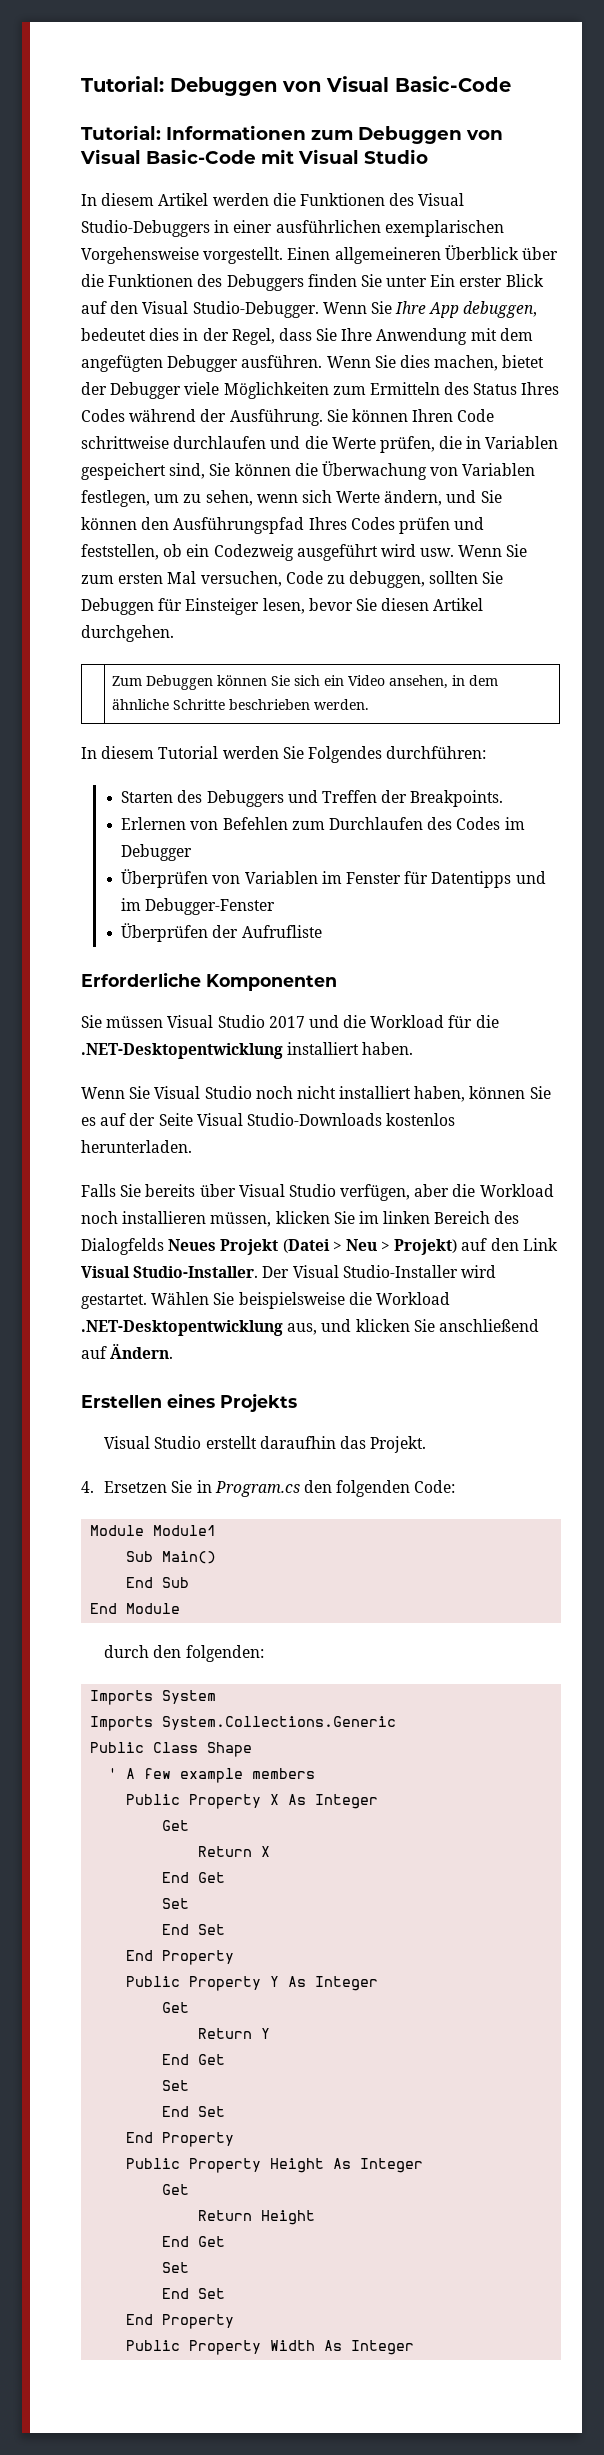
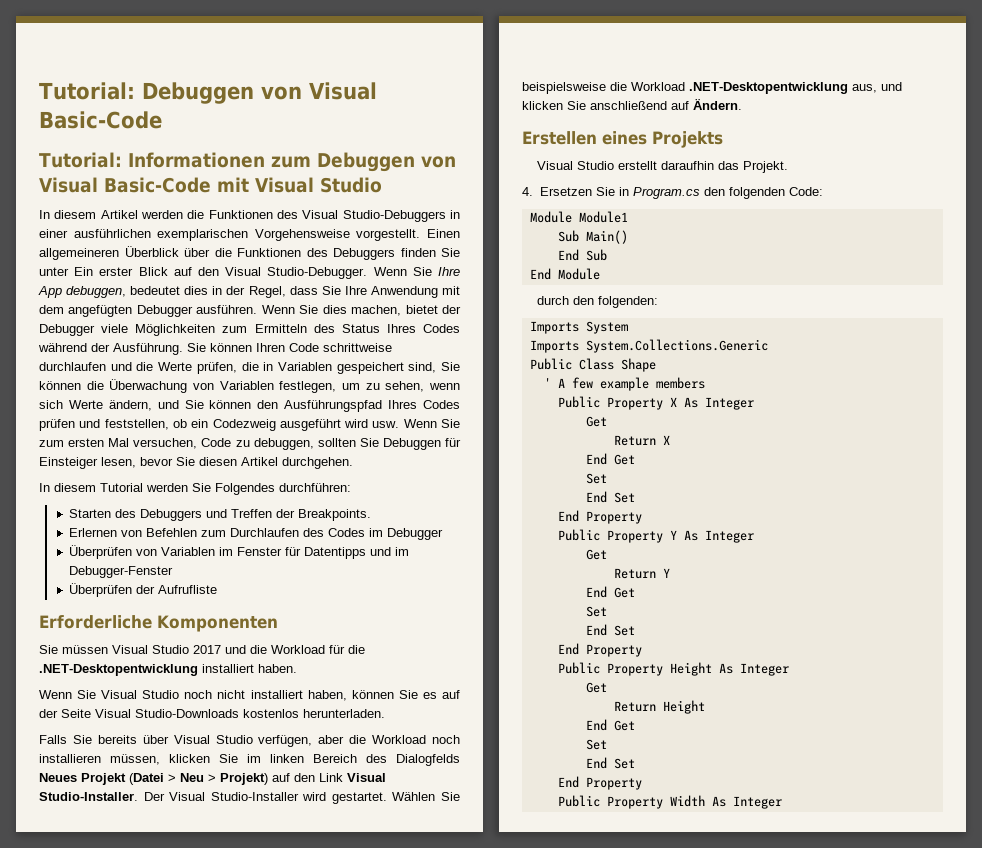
[111,675,498,690] [111,699,369,710] // | Zum Debuggen können Sie sich ein Video ansehen, in dem ähnliche Schritte beschrieben werden. -> (353, 463) none

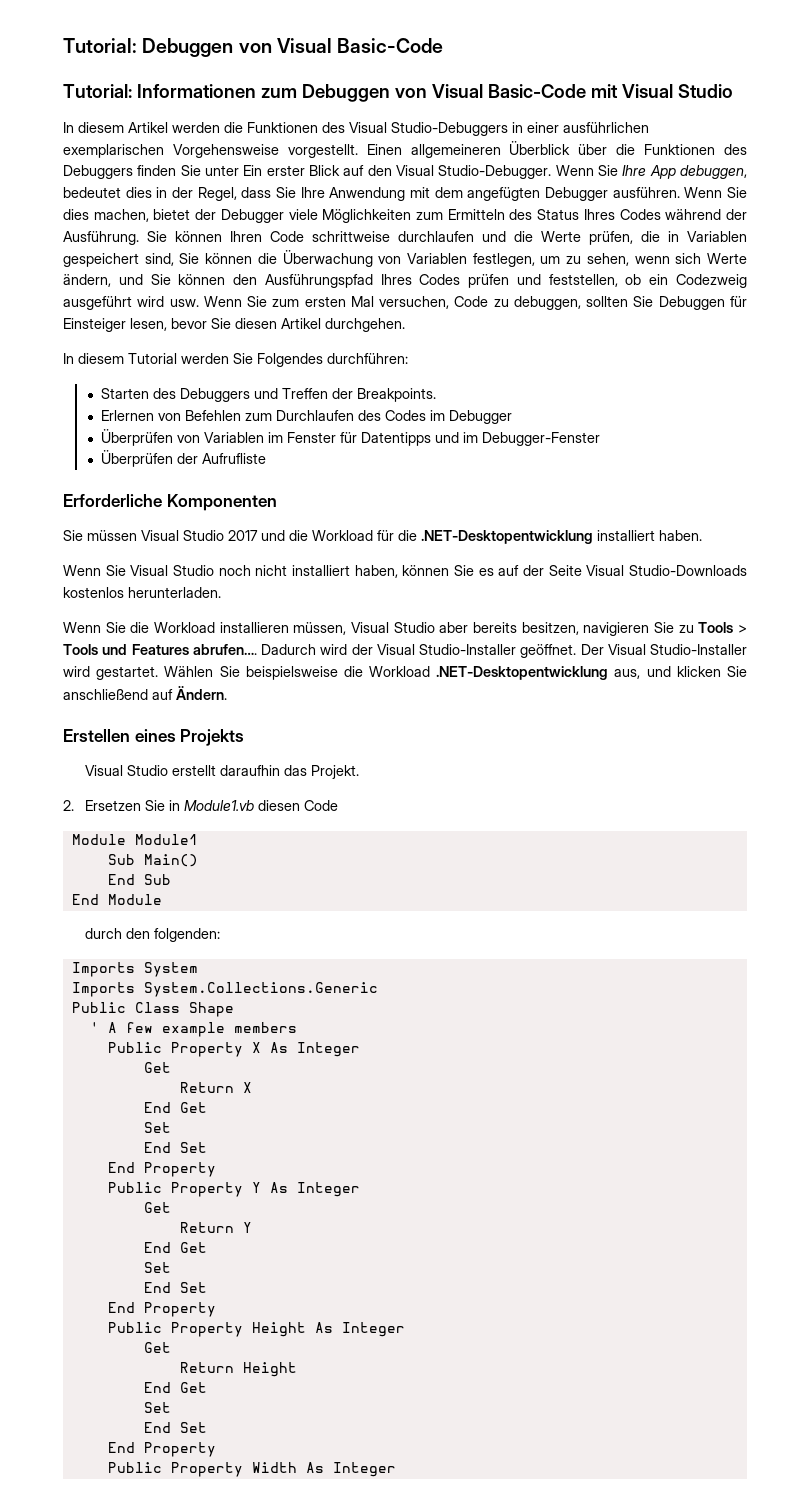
[39,735,460,747] [39,754,460,766] [39,773,386,785] [39,792,138,801] Falls Sie bereits über Visual Studio verfügen, aber die Workload noch installieren müssen, klicken Sie im linken Bereich des Dialogfelds Neues Projekt (Datei > Neu > Projekt) auf den Link Visual Studio-Installer. -> [63,622,747,636] [63,644,577,658] Wenn Sie die Workload installieren müssen, Visual Studio aber bereits besitzen, navigieren Sie zu Tools > Tools und Features abrufen…. Dadurch wird der Visual Studio-Installer geöffnet.
[522,187,533,196] 4. -> [63,800,74,811] 2.
[632,187,823,199] Program.cs den folgenden Code: -> [184,800,339,811] Module1.vb diesen Code

